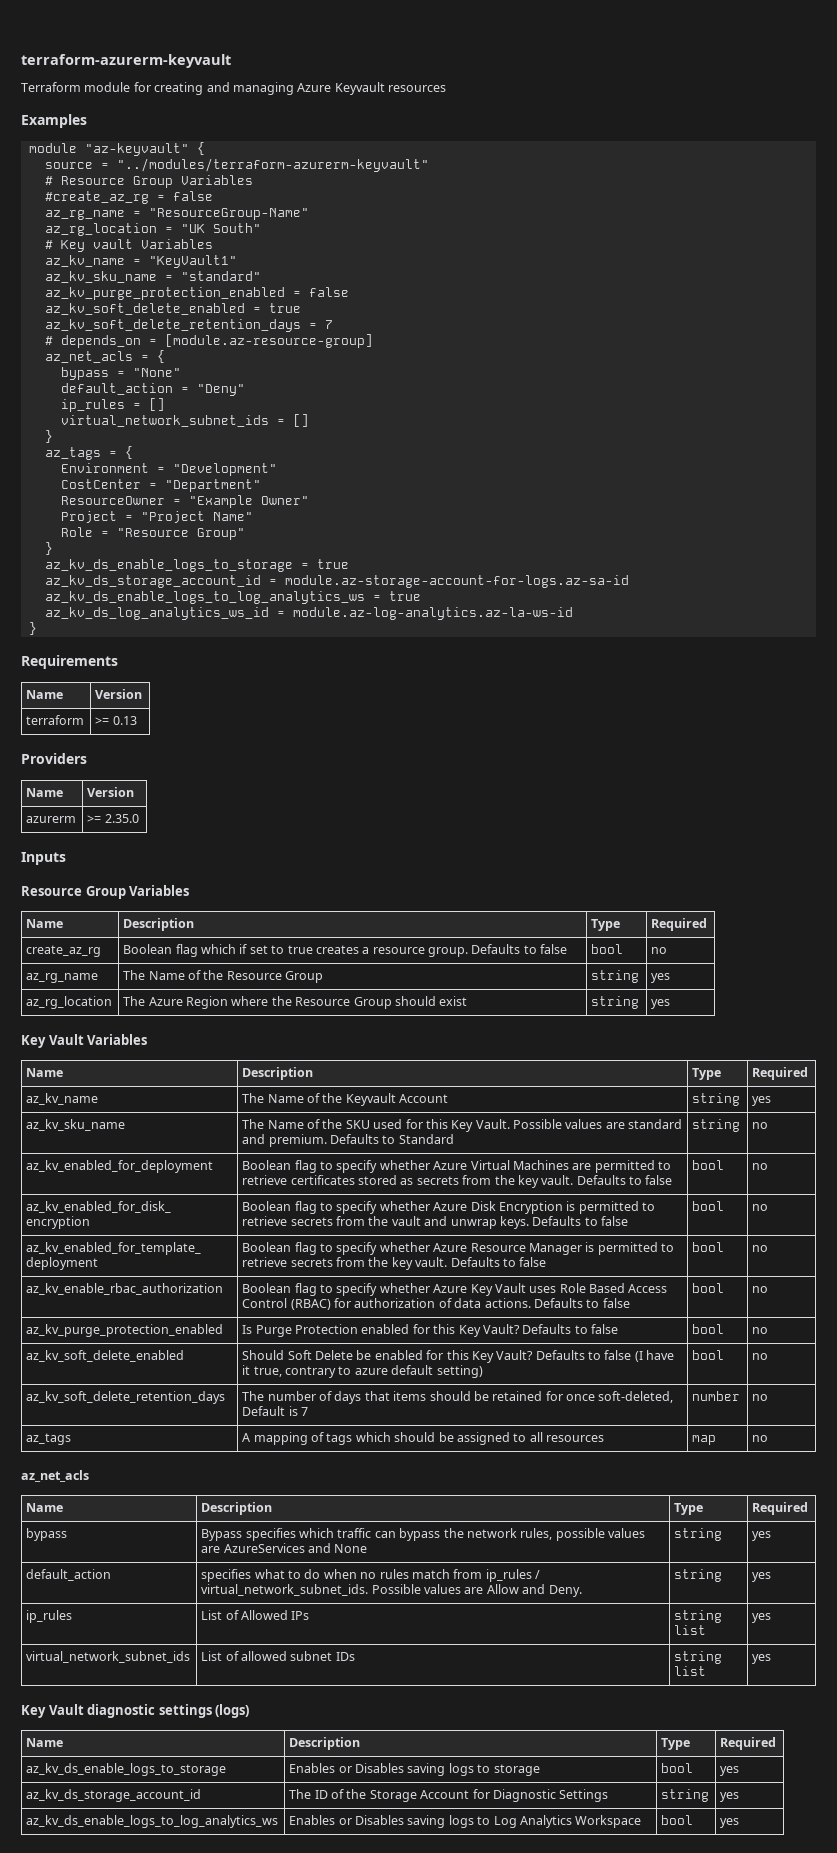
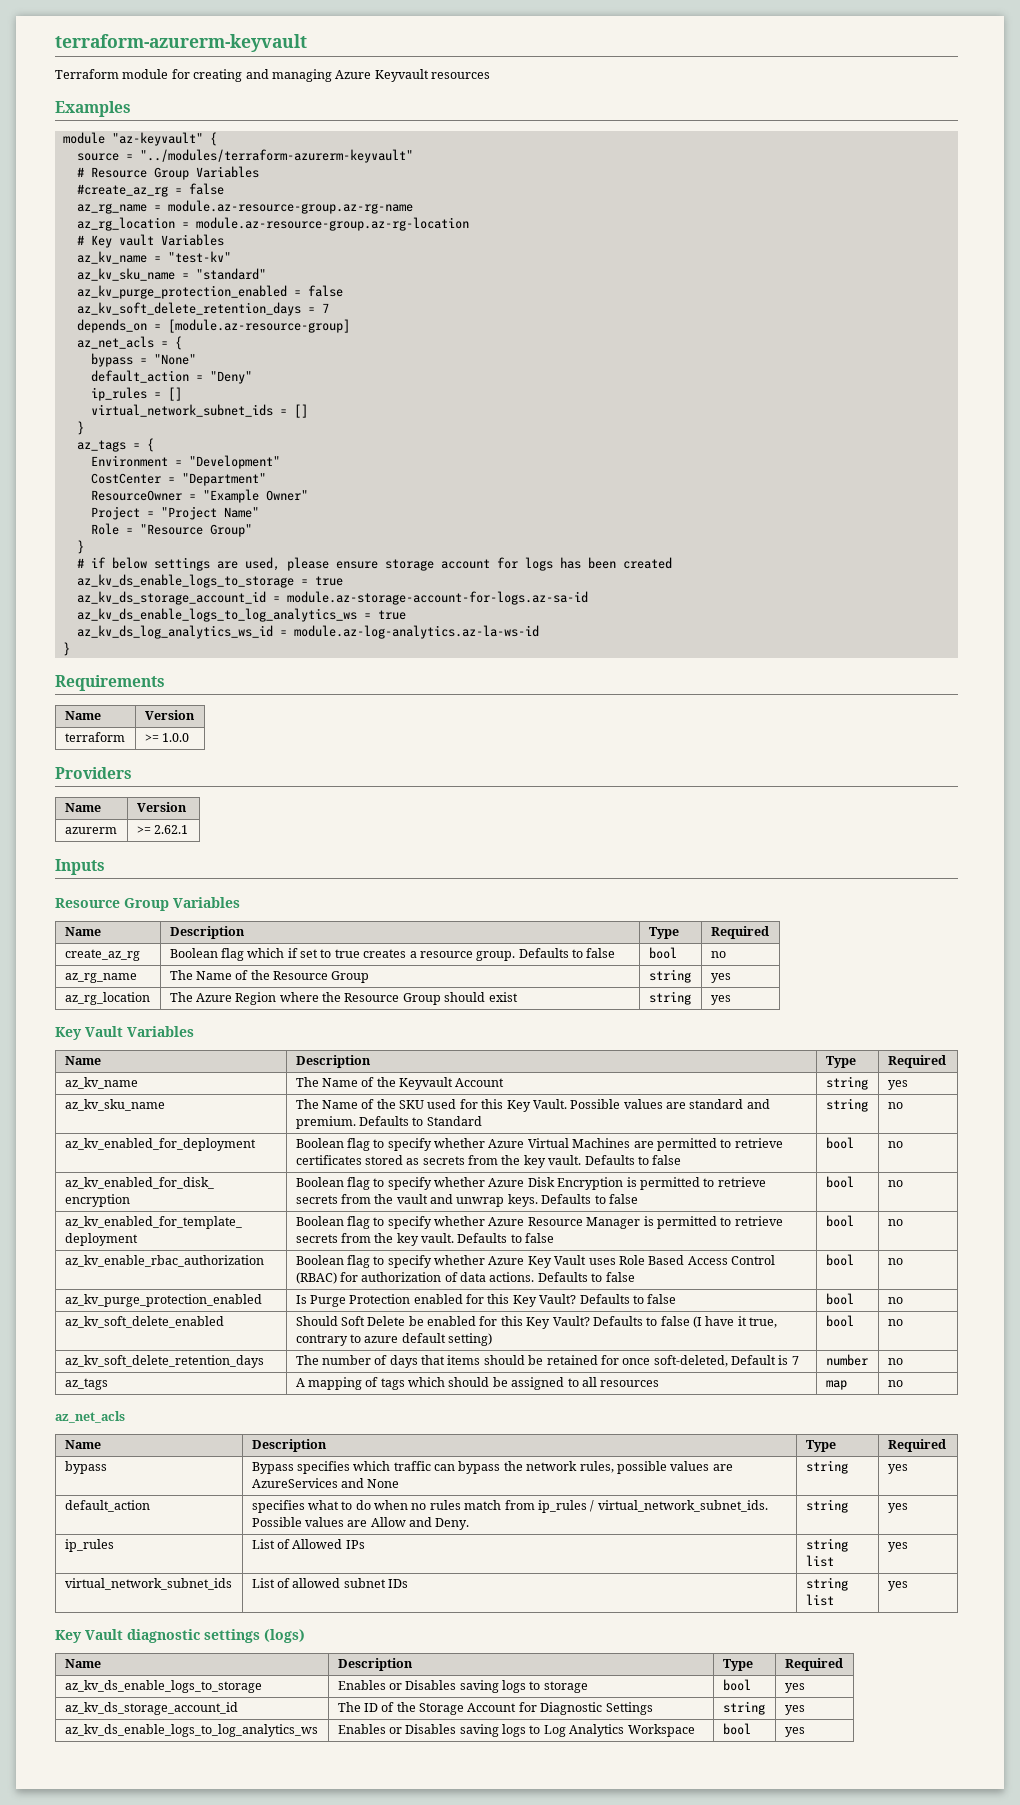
[148,208,309,220] "ResourceGroup-Name" -> [167,200,413,214] module.az-resource-group.az-rg-name
[180,223,261,233] "UK South" -> [195,217,469,231] module.az-resource-group.az-rg-location
[148,255,237,268] "KeyVault1" -> [167,251,231,263] "test-kv"
[44,303,301,315] // az_kv_soft_delete_enabled = true -> (343, 291) none
[44,336,53,345] # -> (329, 308) none
(53, 548) none -> [76,557,672,571] // # if below settings are used, please ensure storage account for logs has been created
[112,716,137,725] 0.13 -> [161,733,189,742] 1.0.0
[104,814,139,823] 2.35.0 -> [153,825,188,834] 2.62.1

